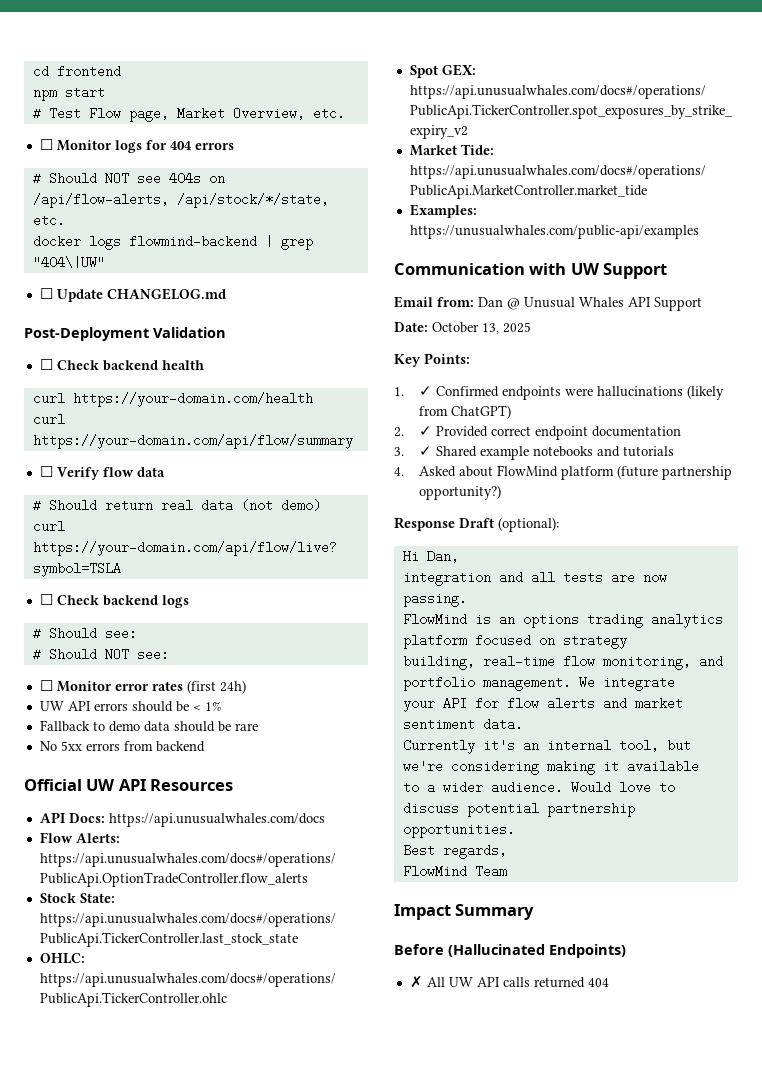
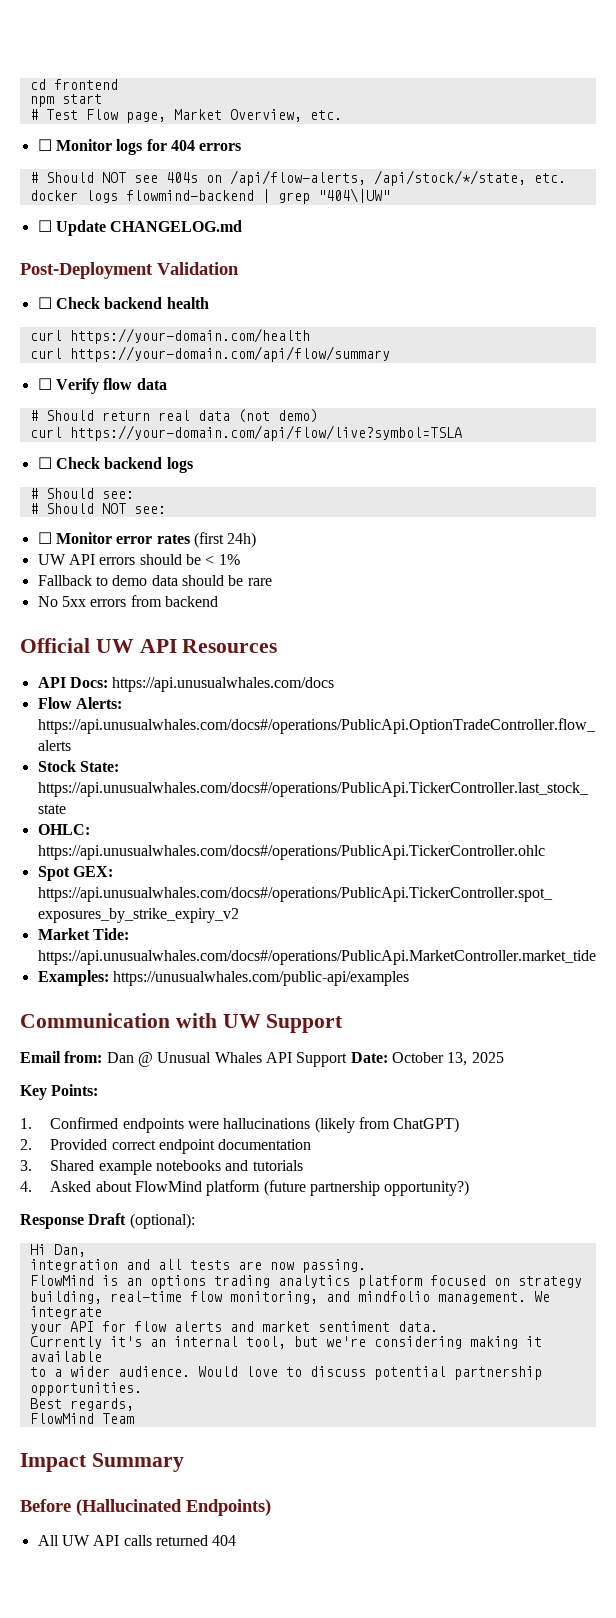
(702, 304) // -> (348, 1059) none
[418,386,432,396] ✓ -> (32, 1123) none
[418,426,432,436] ✓ -> (32, 1144) none
[418,446,432,456] ✓ -> (32, 1165) none
[402,676,475,691] portfolio -> [357,1291,430,1302] mindfolio
[409,976,423,988] ✗ -> (271, 1507) none

